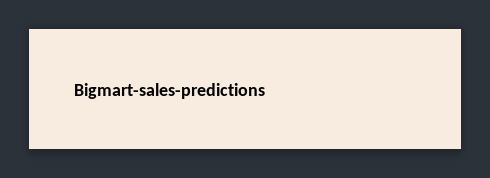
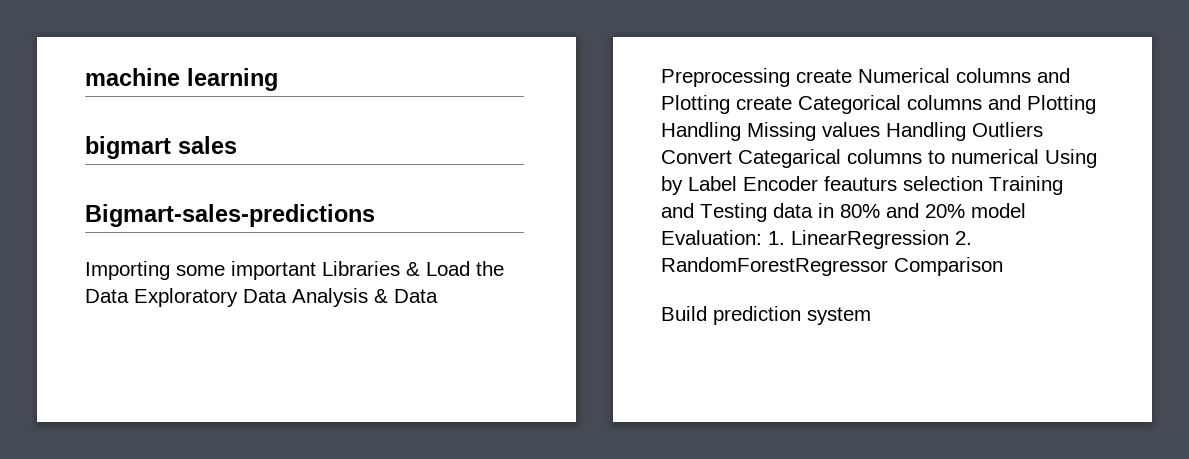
[74,83,265,99] Bigmart-sales-predictions -> [85,68,278,91] [85,136,237,159] [85,204,375,227] [85,261,504,280] [85,288,438,307] [661,68,1070,87] [661,95,1096,114] [661,122,1043,141] [661,149,1097,168] [661,176,1063,195] [661,203,1026,222] [661,230,972,249] [661,257,1003,276] [661,306,871,325] machine learning // bigmart sales // Bigmart-sales-predictions // Importing some important Libraries & Load the Data Exploratory Data Analysis & Data Preprocessing create Numerical columns and Plotting create Categorical columns and Plotting Handling Missing values Handling Outliers Convert Categarical columns to numerical Using by Label Encoder feauturs selection Training and Testing data in 80% and 20% model Evaluation: 1. LinearRegression 2. RandomForestRegressor Comparison // Build prediction system

